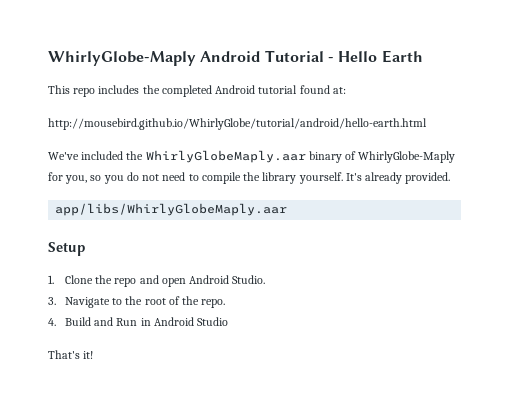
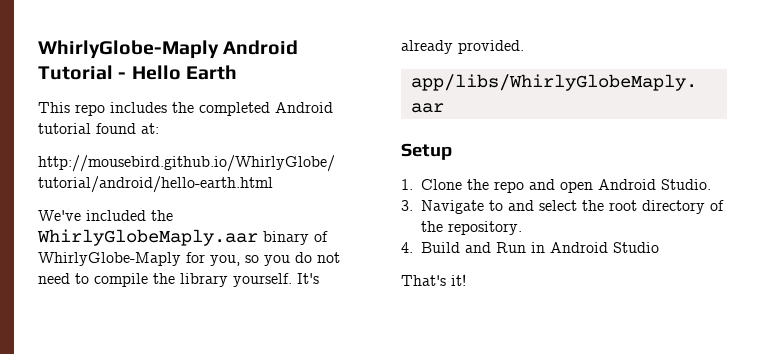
(123, 301) none -> [508,200,577,211] and select
(166, 301) none -> [642,200,705,214] directory
[201,299,226,308] repo. -> [448,221,522,235] repository.

